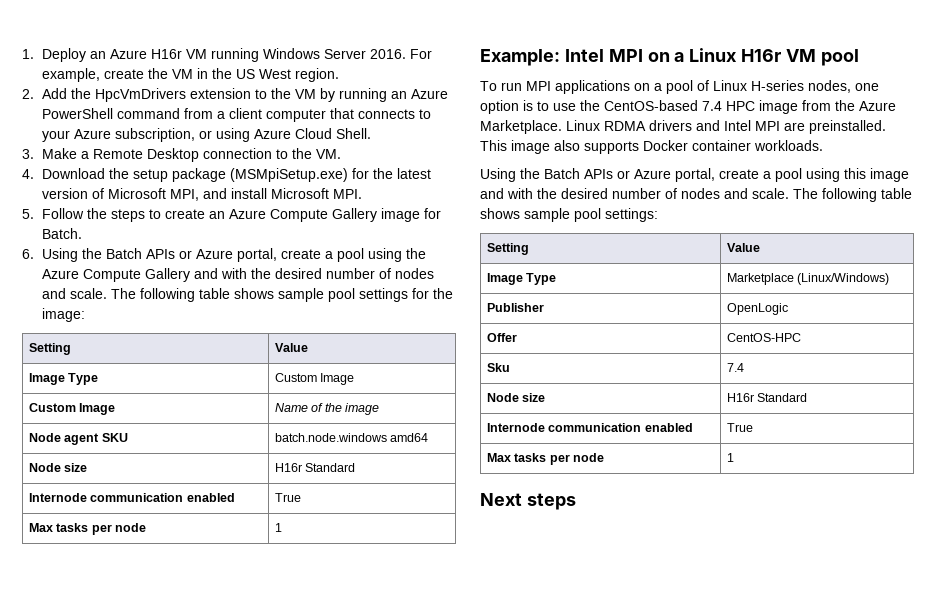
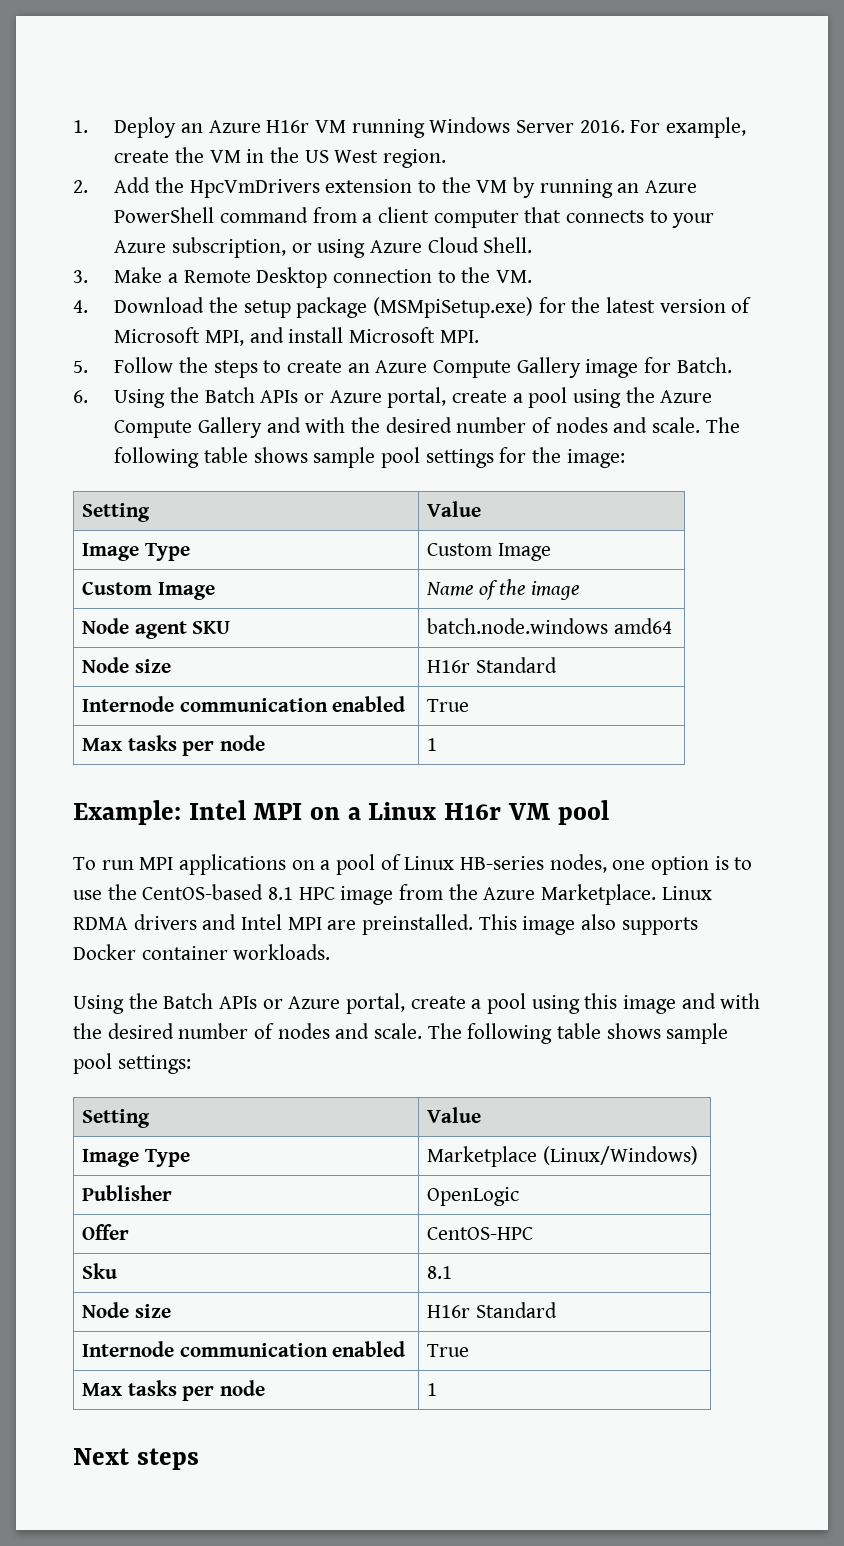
[751,80,804,91] H-series -> [460,856,545,870] HB-series
[702,101,722,111] 7.4 -> [268,887,294,900] 8.1
[726,363,744,372] 7.4 -> [427,1266,453,1279] 8.1

